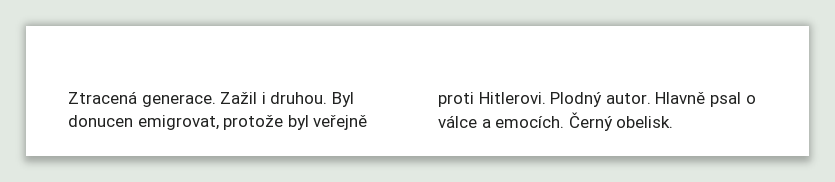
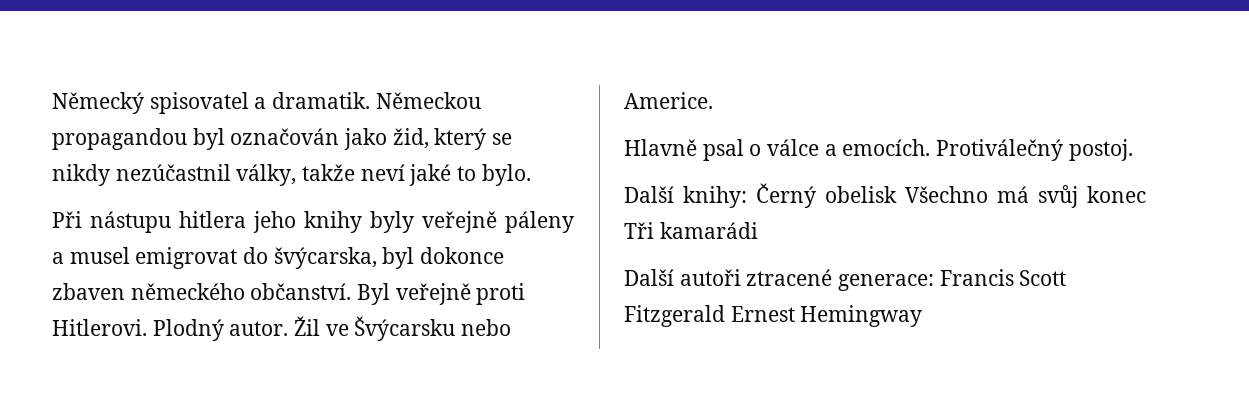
[68,91,354,107] [68,115,309,130] Ztracená generace. Zažil i druhou. Byl donucen emigrovat, protože byl -> [52,92,481,114] [52,128,513,150] [52,164,531,186] [52,211,574,233] [52,247,505,269] [52,283,391,305] Německý spisovatel a dramatik. Německou propagandou byl označován jako žid, který se nikdy nezúčastnil války, takže neví jaké to bylo. // Při nástupu hitlera jeho knihy byly veřejně páleny a musel emigrovat do švýcarska, byl dokonce zbaven německého občanství. Byl
(651, 98) none -> [294,316,512,341] [624,92,713,109] Žil ve Švýcarsku nebo Americe. //
[568,112,674,131] Černý obelisk. -> [936,139,1133,161] [624,183,1146,208] [624,222,758,239] [624,269,1067,291] [624,305,923,327] Protiválečný postoj. // Další knihy: Černý obelisk Všechno má svůj konec Tři kamarádi // Další autoři ztracené generace: Francis Scott Fitzgerald Ernest Hemingway

